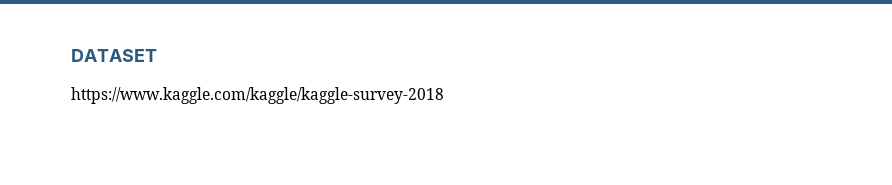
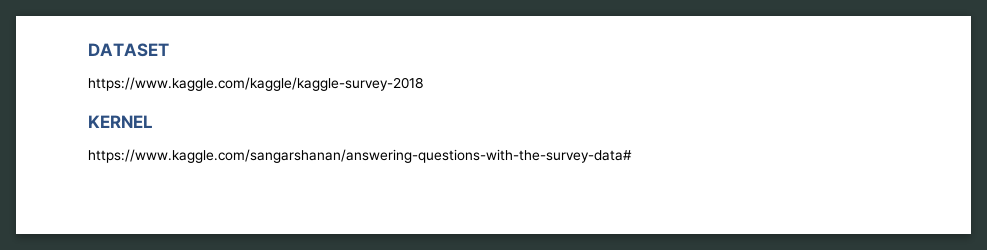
(444, 95) none -> [88,115,153,128] [88,149,632,163] // KERNEL // https://www.kaggle.com/sangarshanan/answering-questions-with-the-survey-data#

